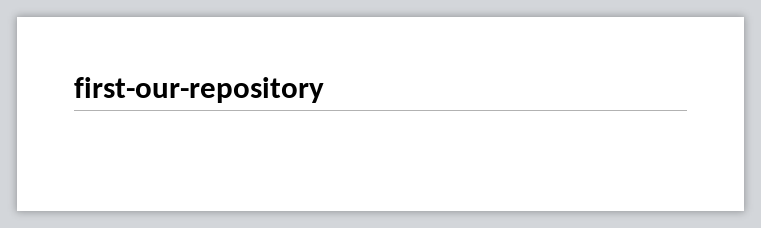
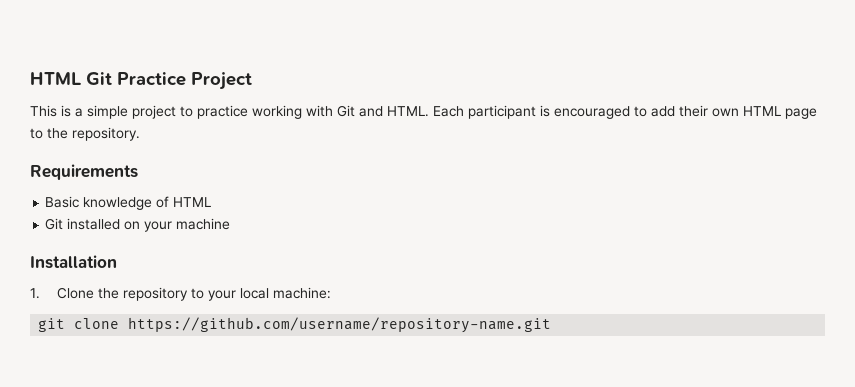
[74,77,324,103] first-our-repository -> [30,72,252,90] [30,105,817,119] [30,127,140,141] [30,164,138,180] [45,196,212,210] [45,218,231,232] [30,255,117,269] [30,287,331,301] [38,317,552,333] HTML Git Practice Project // This is a simple project to practice working with Git and HTML. Each participant is encouraged to add their own HTML page to the repository. // Requirements // Basic knowledge of HTML // Git installed on your machine // Installation // 1. Clone the repository to your local machine: // git clone https://github.com/username/repository-name.git

